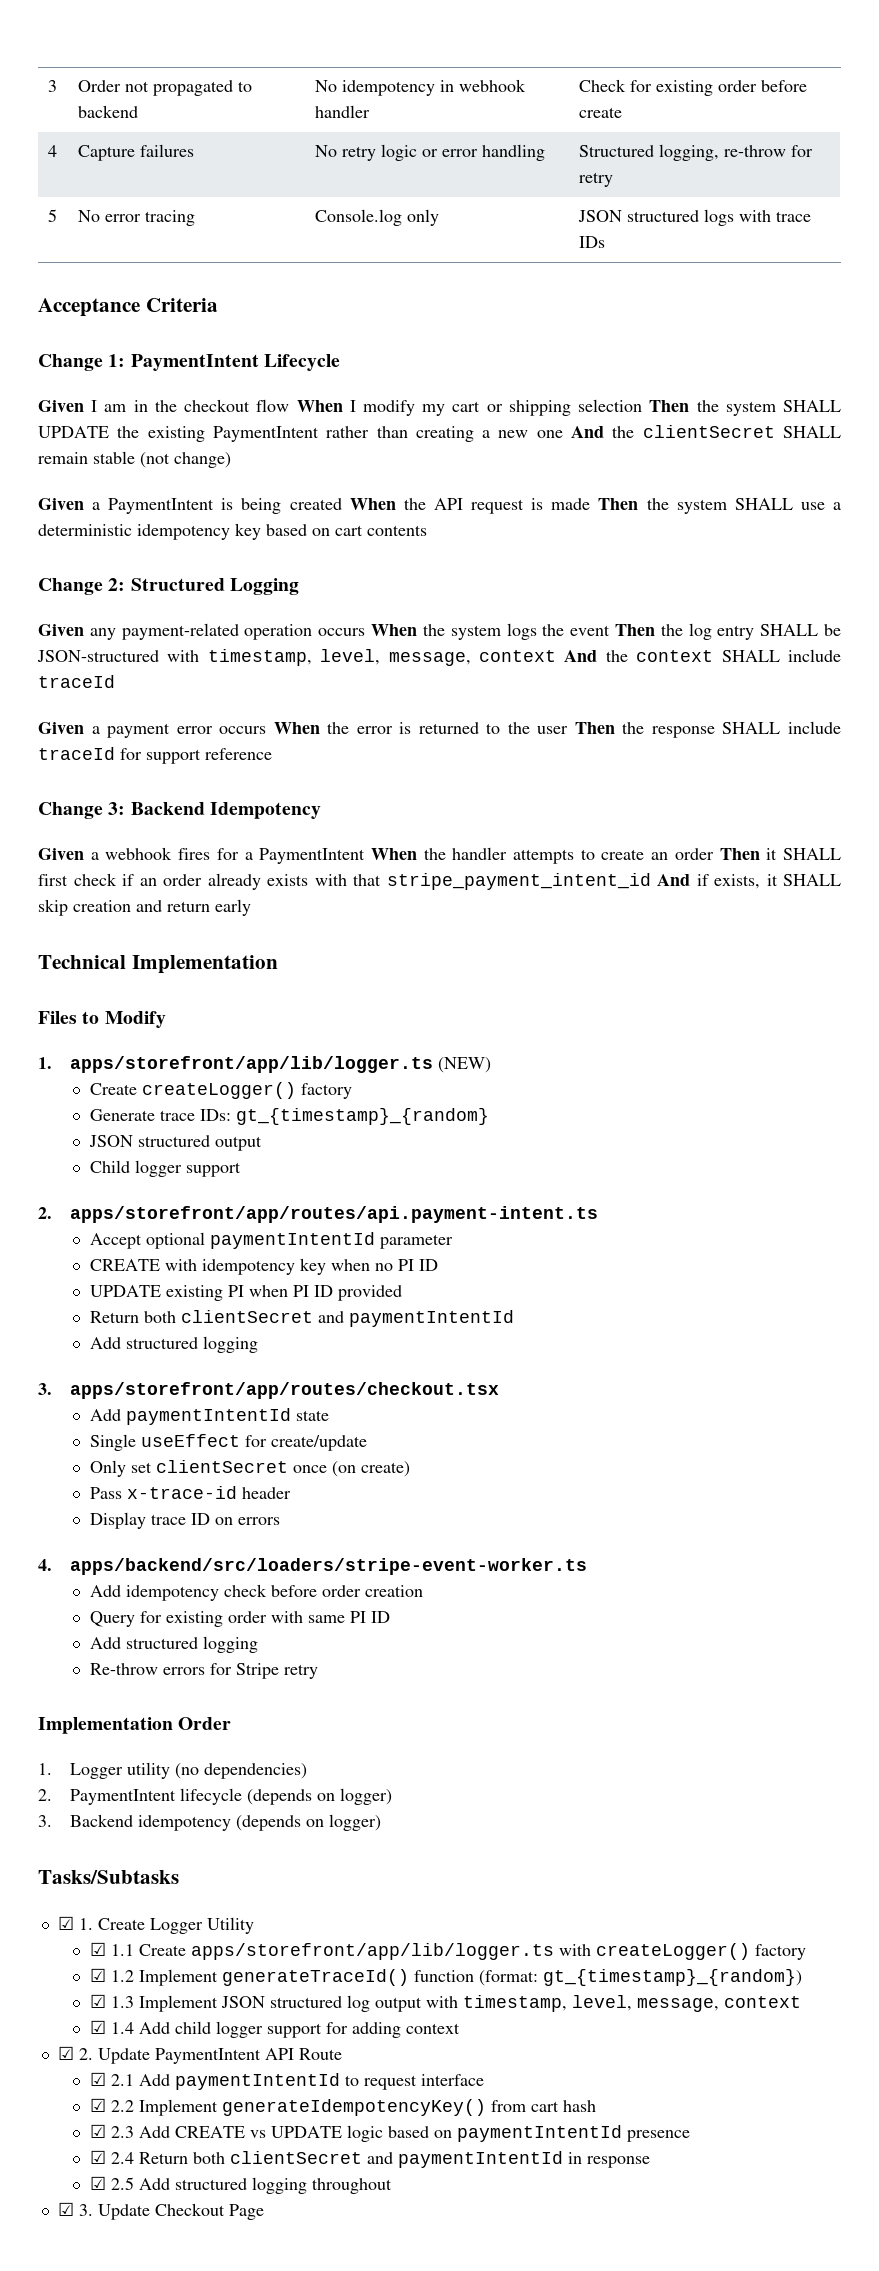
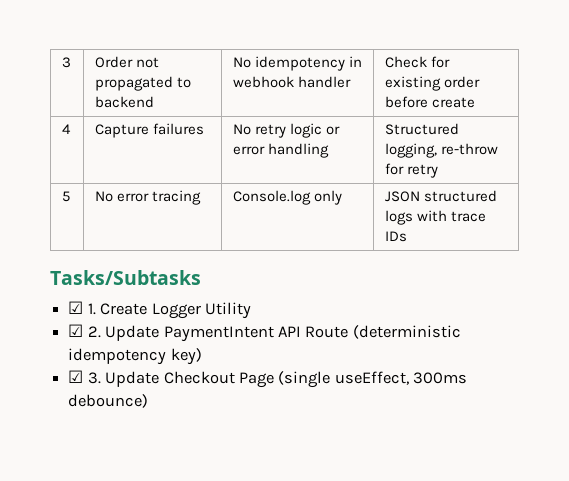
[38,298,218,317] [38,354,340,371] [38,399,841,416] [38,425,841,442] [38,451,231,468] [38,498,842,514] [38,523,427,540] [38,578,299,595] [38,623,841,640] [37,649,841,666] [38,675,115,688] [38,721,841,738] [38,747,272,764] [38,802,321,819] [38,847,842,864] [38,873,841,890] [38,899,251,916] [38,955,278,974] [38,1011,166,1028] [38,1056,491,1073] [89,1082,352,1099] [89,1108,489,1125] [88,1135,262,1151] [89,1160,241,1177] [38,1206,598,1223] [89,1232,453,1249] [89,1258,438,1275] [89,1285,402,1301] [89,1310,514,1327] [89,1336,258,1353] [38,1382,499,1399] [89,1408,329,1425] [89,1434,367,1451] [89,1460,410,1477] [89,1486,291,1499] [89,1512,280,1529] [38,1558,587,1575] [89,1584,423,1601] [89,1611,390,1627] [89,1636,258,1653] [89,1663,318,1679] [38,1717,232,1734] [38,1762,307,1779] [38,1788,392,1805] [38,1814,381,1831] // Acceptance Criteria // Change 1: PaymentIntent Lifecycle // Given I am in the checkout flow When I modify my cart or shipping selection Then the system SHALL UPDATE the existing PaymentIntent rather than creating a new one And the clientSecret SHALL remain stable (not change) // Given a PaymentIntent is being created When the API request is made Then the system SHALL use a deterministic idempotency key based on cart contents // Change 2: Structured Logging // Given any payment-related operation occurs When the system logs the event Then the log entry SHALL be JSON-structured with timestamp, level, message, context And the context SHALL include traceId // Given a payment error occurs When the error is returned to the user Then the response SHALL include traceId for support reference // Change 3: Backend Idempotency // Given a webhook fires for a PaymentIntent When the handler attempts to create an order Then it SHALL first check if an order already exists with that stripe_payment_intent_id And if exists, it SHALL skip creation and return early // Technical Implementation // Files to Modify // 1. apps/storefront/app/lib/logger.ts (NEW) // Create createLogger() factory // Generate trace IDs: gt_{timestamp}_{random} // JSON structured output // Child logger support // 2. apps/storefront/app/routes/api.payment-intent.ts // Accept optional paymentIntentId parameter // CREATE with idempotency key when no PI ID // UPDATE existing PI when PI ID provided // Return both clientSecret and paymentIntentId // Add structured logging // 3. apps/storefront/app/routes/checkout.tsx // Add paymentIntentId state // Single useEffect for create/update // Only set clientSecret once (on create) // Pass x-trace-id header // Display trace ID on errors // 4. apps/backend/src/loaders/stripe-event-worker.ts // Add idempotency check before order creation // Query for existing order with same PI ID // Add structured logging // Re-throw errors for Stripe retry // Implementation Order // 1. Logger utility (no dependencies) // 2. PaymentIntent lifecycle (depends on logger) // 3. Backend idempotency (depends on logger) -> (407, 236) none
[89,1942,806,1960] [89,1968,802,1986] [89,1994,801,2012] [89,2020,460,2038] // ☑ 1.1 Create apps/storefront/app/lib/logger.ts with createLogger() factory // ☑ 1.2 Implement generateTraceId() function (format: gt_{timestamp}_{random}) // ☑ 1.3 Implement JSON structured log output with timestamp, level, message, context // ☑ 1.4 Add child logger support for adding context -> (251, 310) none
[89,2072,484,2090] [89,2098,596,2116] [89,2124,690,2142] [89,2150,650,2168] [89,2176,392,2194] // ☑ 2.1 Add paymentIntentId to request interface // ☑ 2.2 Implement generateIdempotencyKey() from cart hash // ☑ 2.3 Add CREATE vs UPDATE logic based on paymentIntentId presence // ☑ 2.4 Return both clientSecret and paymentIntentId in response // ☑ 2.5 Add structured logging throughout -> [352,325,461,339] [68,348,202,365] (deterministic idempotency key)
(264, 2212) none -> [278,371,468,388] [68,394,149,408] (single useEffect, 300ms debounce)

